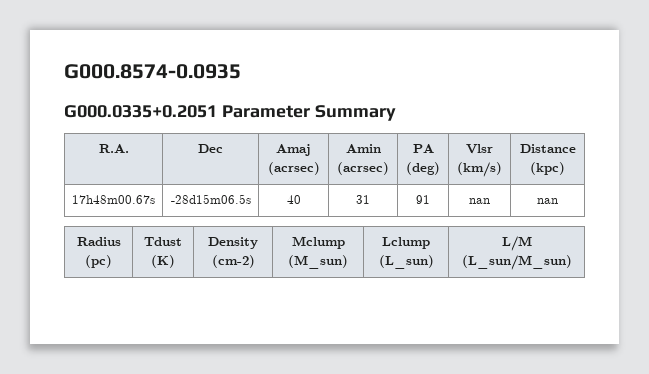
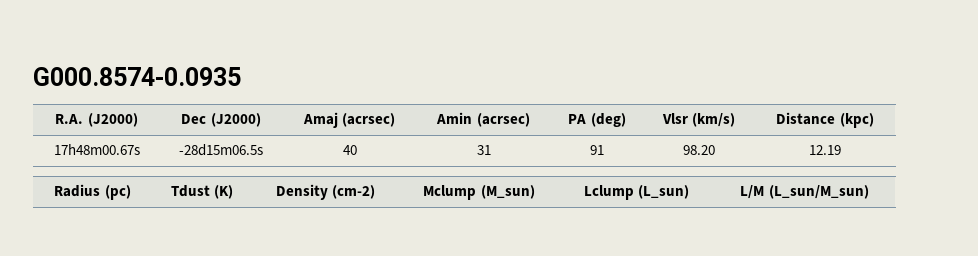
[64,105,396,121] // G000.0335+0.2051 Parameter Summary -> (241, 76) none
(129, 148) none -> [87,113,138,127] (J2000)
(223, 148) none -> [210,113,261,127] (J2000)
[469,198,490,204] [537,198,558,204] nan | nan -> [683,145,715,155] [809,145,841,155] 98.20 | 12.19

